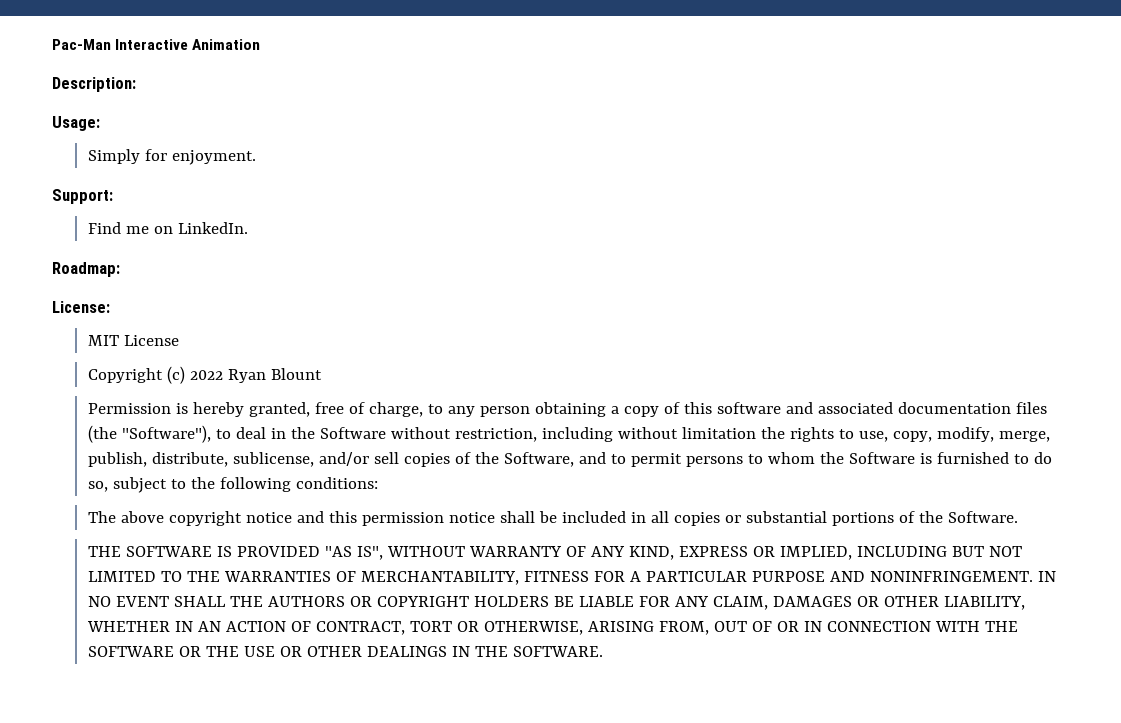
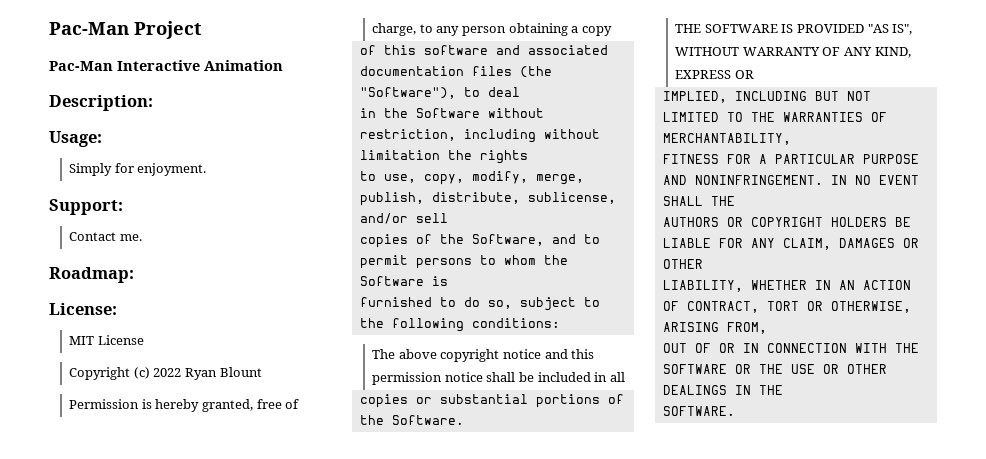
[52,39,111,50] Pac-Man -> [49,21,202,39] [49,61,113,71] Pac-Man Project // Pac-Man
[87,222,248,234] Find me on LinkedIn. -> [69,232,142,241] Contact me.
(659, 411) none -> (612, 31) //
(266, 433) none -> (520, 92) //
(834, 434) none -> (528, 157) //
(399, 458) none -> (448, 218) //
(932, 458) none -> (448, 281) //
(669, 517) none -> (625, 377) //
(775, 551) none -> (754, 74) //
(519, 578) none -> (791, 139) //
(263, 601) none -> (735, 201) //
(939, 601) none -> (703, 264) //
(709, 628) none -> (767, 328) //
(508, 651) none -> (783, 390) //

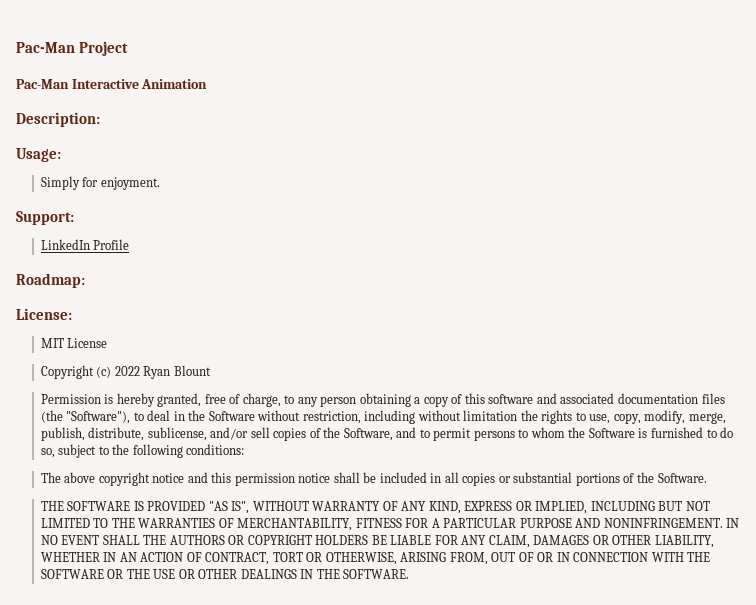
[69,232,142,241] Contact me. -> [40,239,130,250] LinkedIn Profile
(612, 31) // -> (449, 401) none
(520, 92) // -> (171, 415) none
(528, 157) // -> (573, 417) none
(448, 218) // -> (270, 432) none
(448, 281) // -> (648, 433) none
(625, 377) // -> (459, 477) none
(754, 74) // -> (532, 506) none
(791, 139) // -> (353, 524) none
(735, 201) // -> (167, 540) none
(703, 264) // -> (652, 540) none
(767, 328) // -> (488, 558) none
(783, 390) // -> (340, 574) none

